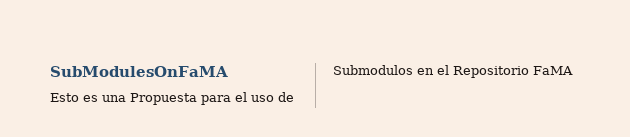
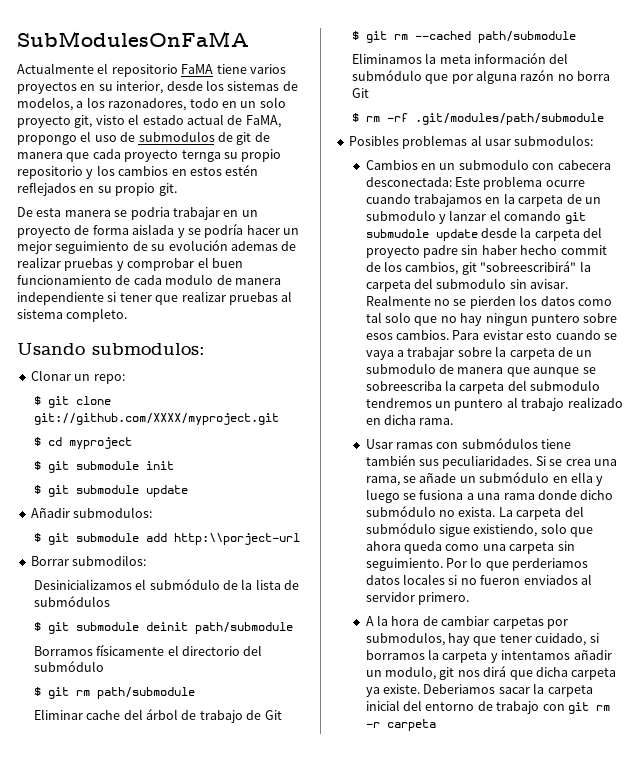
[50,92,294,105] [333,65,573,78] Esto es una Propuesta para el uso de Submodulos en el Repositorio FaMA -> [17,63,286,77] [17,80,298,94] [17,97,286,111] [17,114,281,128] [17,131,270,145] [17,149,282,162] [17,165,259,179] [17,182,177,196] [17,207,258,220] [17,223,299,238] [17,240,297,254] [17,257,243,271] [17,274,281,285] [17,291,293,305] [17,308,128,322] [17,343,205,355] [30,370,125,384] [33,396,111,408] [33,413,279,425] [33,437,132,449] [33,461,174,473] [33,485,188,497] [30,507,153,518] [33,533,300,545] [30,555,147,566] [33,579,300,590] [33,596,110,607] [33,622,293,634] [33,644,263,656] [33,661,104,672] [33,687,195,699] [33,709,282,723] [351,31,576,43] [351,53,569,64] [351,70,611,84] [351,88,369,98] [351,113,604,125] [348,135,594,149] [365,159,611,170] [365,176,585,190] [365,193,601,207] [365,210,586,224] [365,227,603,241] [365,245,607,258] [365,261,591,275] [365,278,569,292] [365,295,612,309] [365,312,618,326] [365,330,617,340] [365,346,593,360] [365,363,596,377] [365,380,601,394] [365,397,623,411] [365,415,454,425] [365,438,572,449] [365,455,617,469] [365,472,604,486] [365,489,614,503] [365,506,584,520] [365,523,594,537] [365,541,575,554] [365,557,589,571] [365,574,592,585] [365,592,470,605] [365,615,568,629] [365,632,599,646] [365,649,612,663] [365,666,617,680] [365,683,593,697] [365,700,610,714] [365,719,436,731] Actualmente el repositorio FaMA tiene varios proyectos en su interior, desde los sistemas de modelos, a los razonadores, todo en un solo proyecto git, visto el estado actual de FaMA, propongo el uso de submodulos de git de manera que cada proyecto ternga su propio repositorio y los cambios en estos estén reflejados en su propio git. // De esta manera se podria trabajar en un proyecto de forma aislada y se podría hacer un mejor seguimiento de su evolución ademas de realizar pruebas y comprobar el buen funcionamiento de cada modulo de manera independiente si tener que realizar pruebas al sistema completo. // Usando submodulos: // Clonar un repo: // $ git clone git://github.com/XXXX/myproject.git // $ cd myproject // $ git submodule init // $ git submodule update // Añadir submodulos: // $ git submodule add http:\\porject-url // Borrar submodilos: // Desinicializamos el submódulo de la lista de submódulos // $ git submodule deinit path/submodule // Borramos físicamente el directorio del submódulo // $ git rm path/submodule // Eliminar cache del árbol de trabajo de Git // $ git rm --cached path/submodule // Eliminamos la meta información del submódulo que por alguna razón no borra Git // $ rm -rf .git/modules/path/submodule // Posibles problemas al usar submodulos: // Cambios en un submodulo con cabecera desconectada: Este problema ocurre cuando trabajamos en la carpeta de un submodulo y lanzar el comando git submudole update desde la carpeta del proyecto padre sin haber hecho commit de los cambios, git "sobreescribirá" la carpeta del submodulo sin avisar. Realmente no se pierden los datos como tal solo que no hay ningun puntero sobre esos cambios. Para evistar esto cuando se vaya a trabajar sobre la carpeta de un submodulo de manera que aunque se sobreescriba la carpeta del submodulo tendremos un puntero al trabajo realizado en dicha rama. // Usar ramas con submódulos tiene también sus peculiaridades. Si se crea una rama, se añade un submódulo en ella y luego se fusiona a una rama donde dicho submódulo no exista. La carpeta del submódulo sigue existiendo, solo que ahora queda como una carpeta sin seguimiento. Por lo que perderiamos datos locales si no fueron enviados al servidor primero. // A la hora de cambiar carpetas por submodulos, hay que tener cuidado, si borramos la carpeta y intentamos añadir un modulo, git nos dirá que dicha carpeta ya existe. Deberiamos sacar la carpeta inicial del entorno de trabajo con git rm -r carpeta

